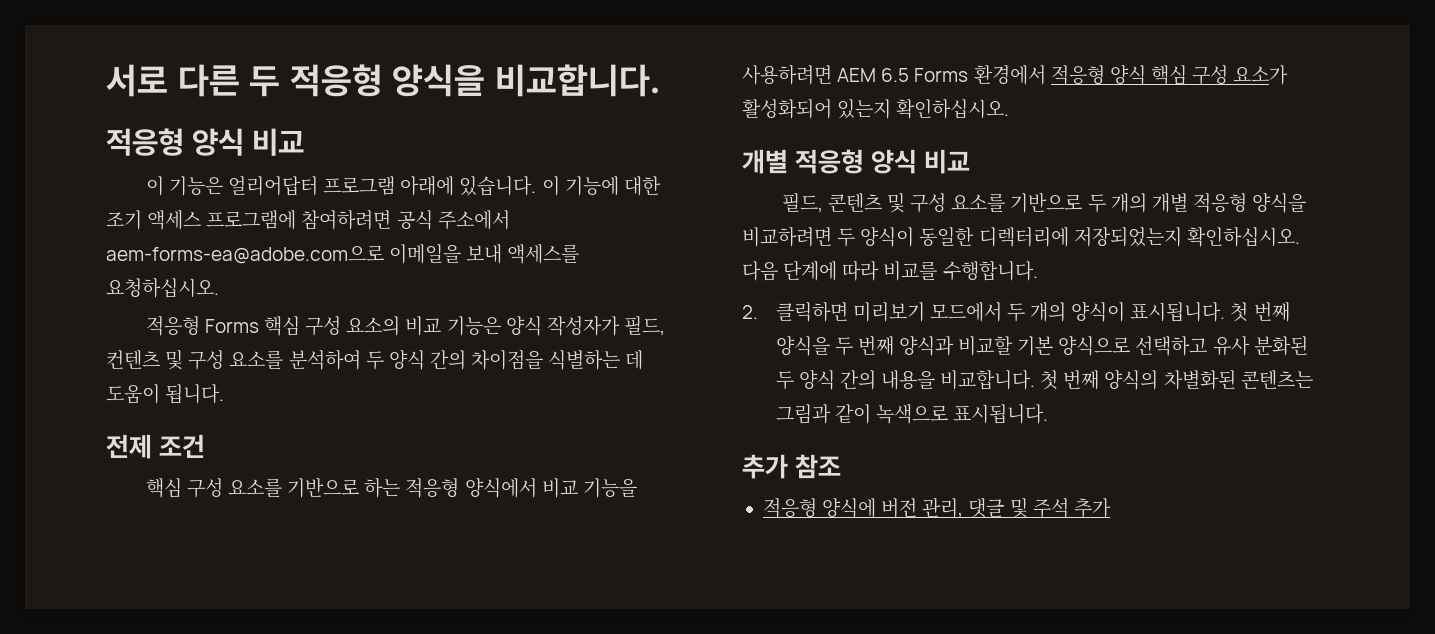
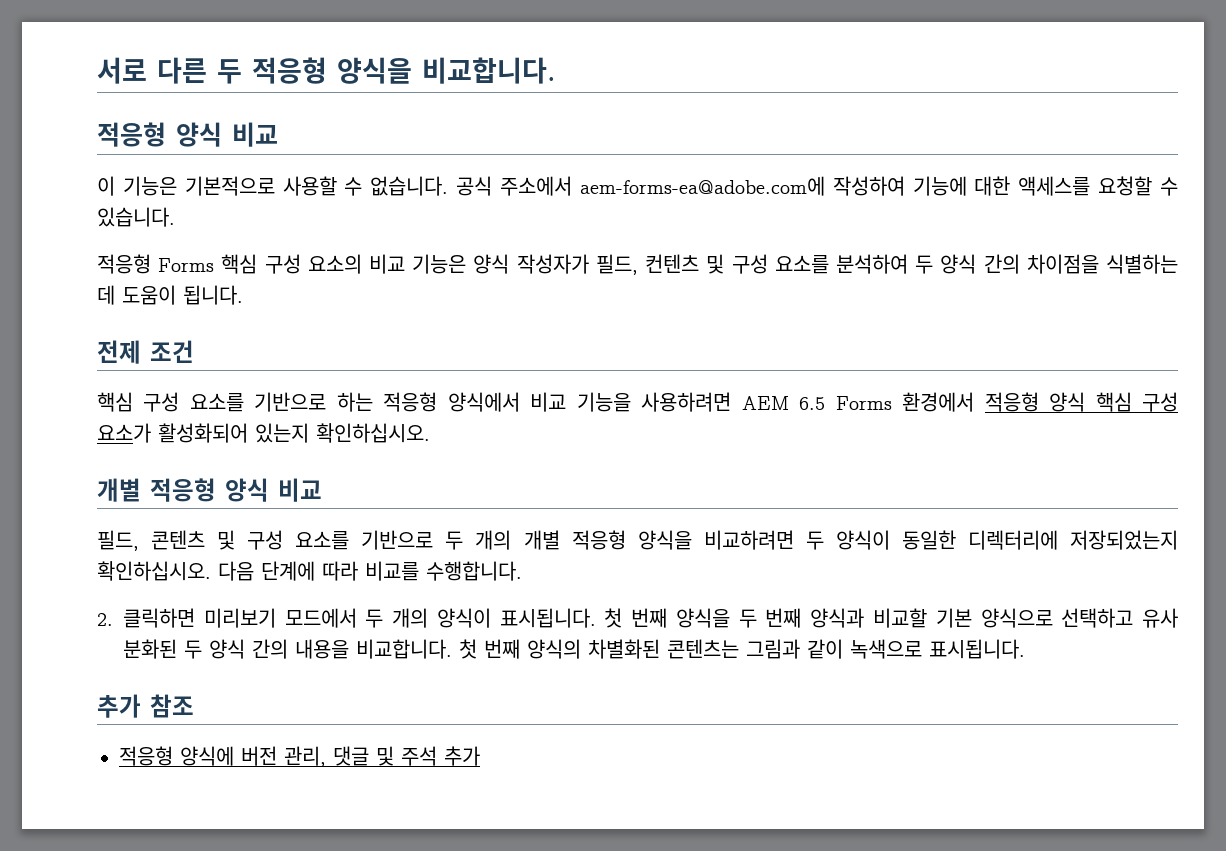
[228,176,661,196] [106,210,510,230] [106,244,580,264] [106,278,219,298] 얼리어답터 프로그램 아래에 있습니다. 이 기능에 대한 조기 액세스 프로그램에 참여하려면 공식 주소에서 aem-forms-ea@adobe.com으로 이메일을 보내 액세스를 요청하십시오. -> [184,176,1179,196] [97,207,175,227] 기본적으로 사용할 수 없습니다. 공식 주소에서 aem-forms-ea@adobe.com에 작성하여 기능에 대한 액세스를 요청할 수 있습니다.

